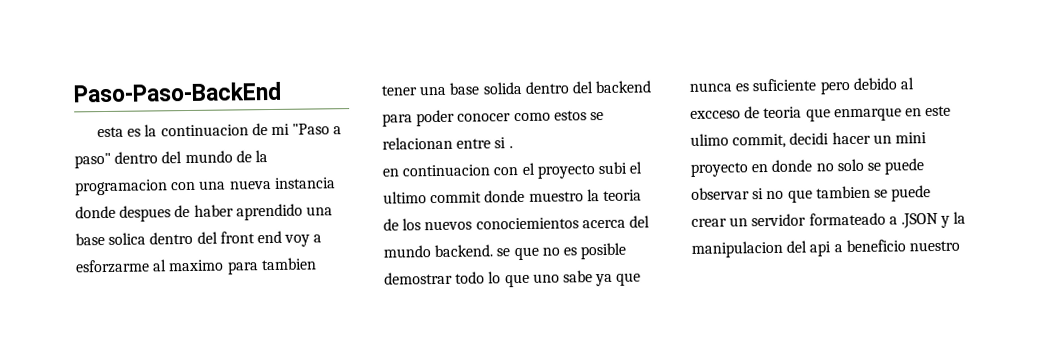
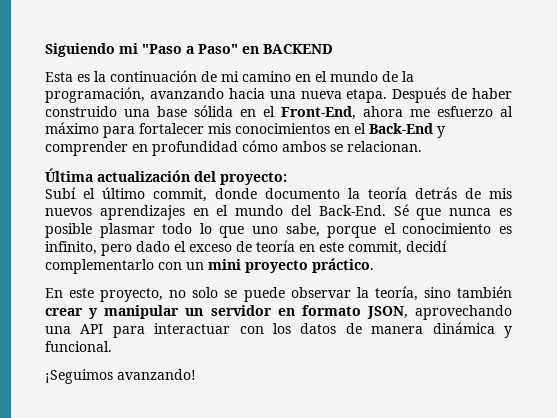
[73,81,282,103] [96,123,343,138] [74,150,268,169] [74,177,336,196] [75,205,172,222] Paso-Paso-BackEnd // esta es la continuacion de mi "Paso a paso" dentro del mundo de la programacion con una nueva instancia donde despues -> [45,43,333,57] [45,70,414,82] [45,87,447,103] Siguiendo mi "Paso a Paso" en BACKEND // Esta es la continuación de mi camino en el mundo de la programación, avanzando hacia una nueva etapa. Después
[235,203,333,221] [75,230,323,247] [75,257,317,275] [381,80,652,96] [382,109,604,127] [382,136,513,150] [382,161,643,179] [383,189,642,204] [383,215,650,231] [383,244,560,261] aprendido una base solica dentro del front end voy a esforzarme al maximo para tambien tener una base solida dentro del backend para poder conocer como estos se relacionan entre si . // en continuacion con el proyecto subi el ultimo commit donde muestro la teoria de los nuevos conociemientos acerca del mundo backend. se que no -> [45,105,513,120] [45,122,445,138] [45,140,422,156] [45,168,287,185] [45,187,512,202] [45,204,492,220] construido una base sólida en el Front-End, ahora me esfuerzo al máximo para fortalecer mis conocimientos en el Back-End y comprender en profundidad cómo ambos se relacionan. // Última actualización del proyecto: // Subí el último commit, donde documento la teoría detrás de mis nuevos aprendizajes en el mundo del Back-End. Sé que nunca
[384,271,453,285] demostrar -> [99,223,155,238] plasmar
[562,270,642,287] [689,77,914,95] [690,105,952,122] [690,131,927,149] [690,159,813,177] sabe ya que nunca es suficiente pero debido al excceso de teoria que enmarque en este ulimo commit, decidi hacer un mini proyecto en donde -> [285,223,512,238] [45,240,447,256] [45,258,374,274] [45,288,164,302] sabe, porque el conocimiento es infinito, pero dado el exceso de teoría en este commit, decidí complementarlo con un mini proyecto práctico. // En este proyecto,
[752,185,932,203] [691,211,967,229] [691,239,960,258] si no que tambien se puede crear un servidor formateado a .JSON y la manipulacion del api a beneficio nuestro -> [356,286,512,301] [45,305,512,320] [45,322,512,338] [45,341,112,352] [45,369,196,384] la teoría, sino también crear y manipular un servidor en formato JSON, aprovechando una API para interactuar con los datos de manera dinámica y funcional. // ¡Seguimos avanzando!

